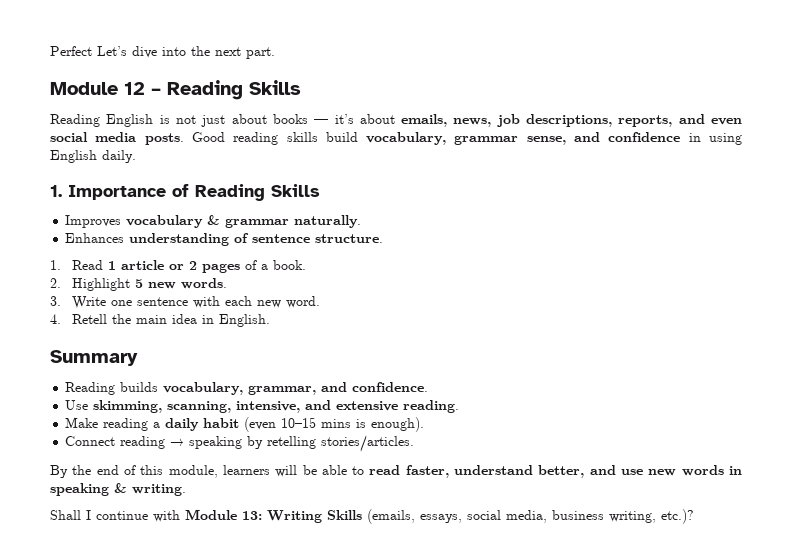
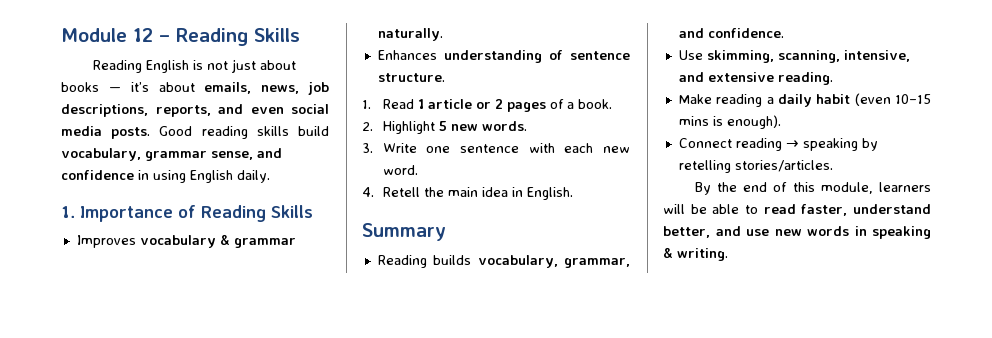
[50,46,275,59] Perfect Let’s dive into the next part. // -> (61, 35) none
[50,509,694,524] // Shall I continue with Module 13: Writing Skills (emails, essays, social media, business writing, etc.)? -> (728, 254) none

